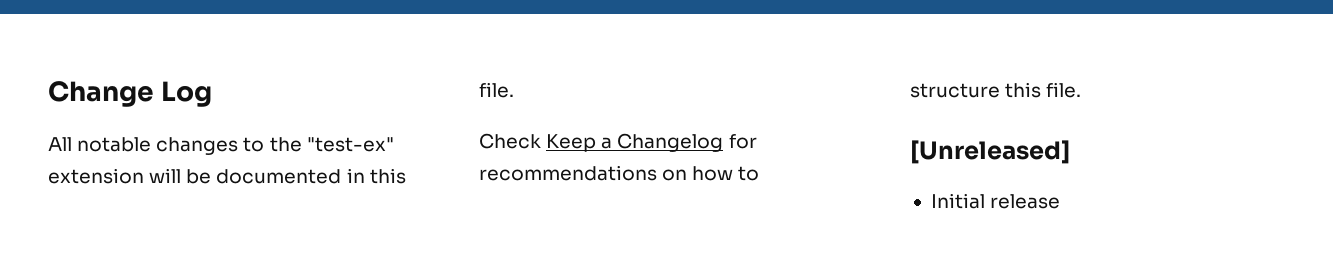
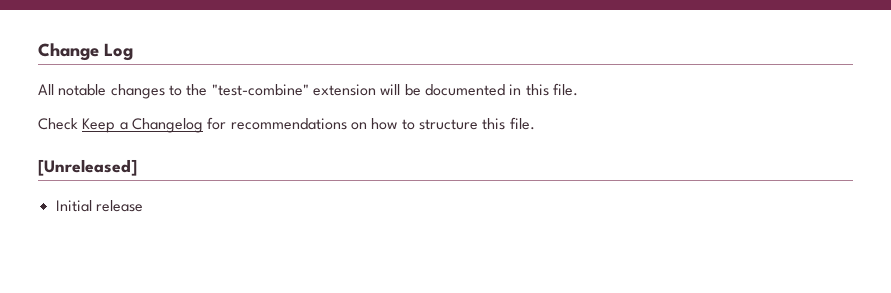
[306,137,394,152] "test-ex" -> [211,84,309,96] "test-combine"

